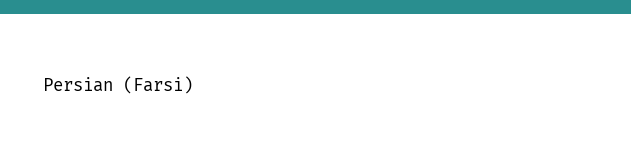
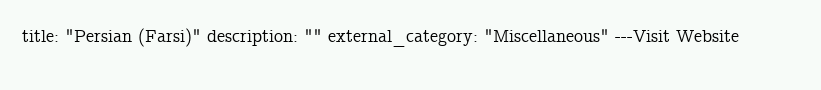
[43,76,193,94] Persian (Farsi) -> [22,28,739,47] title: "Persian (Farsi)" description: "" external_category: "Miscellaneous" ---Visit Website

